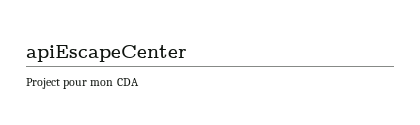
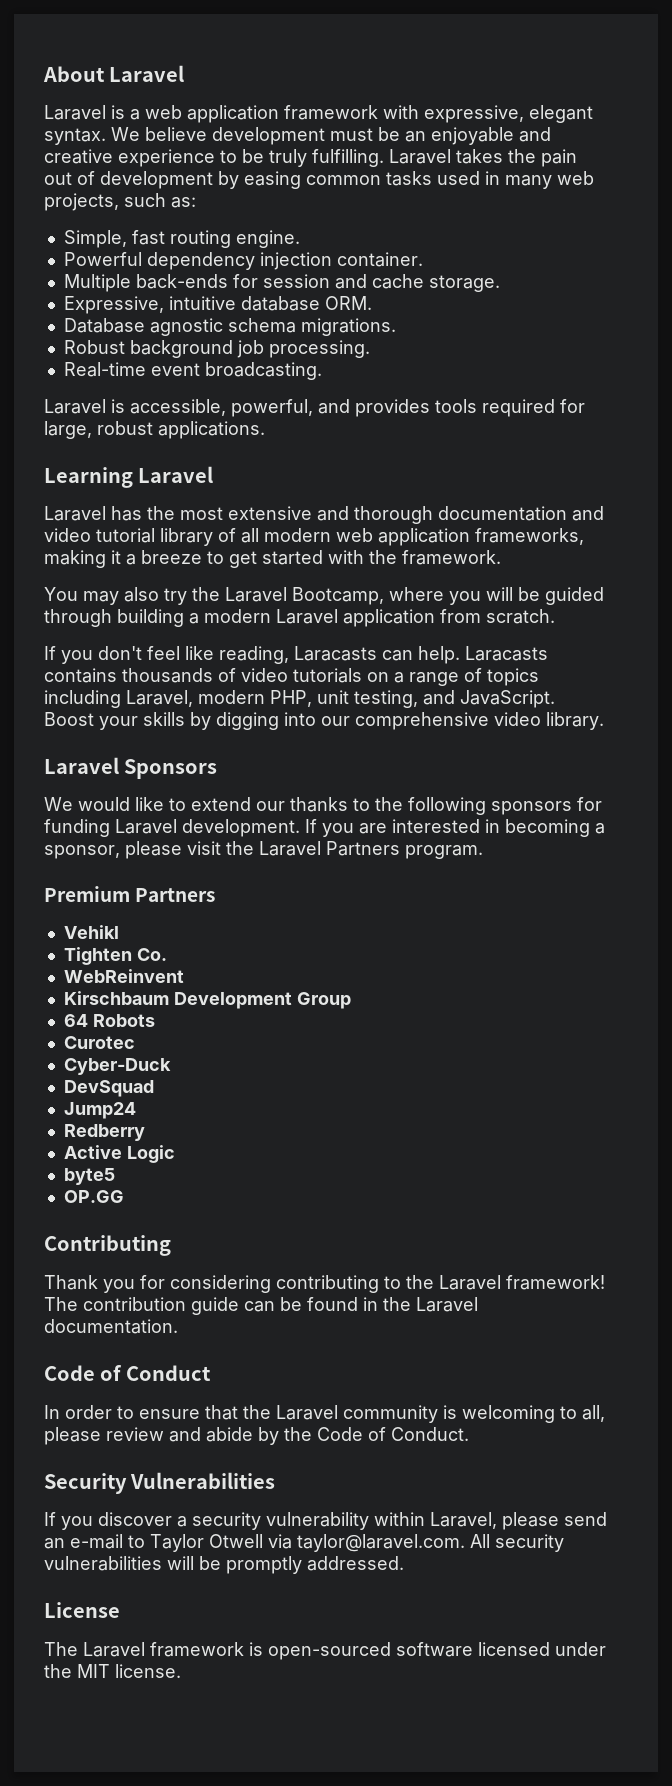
[26,45,187,62] [26,78,139,89] apiEscapeCenter // Project pour mon CDA -> [43,65,185,82] [44,105,593,123] [44,127,551,145] [44,149,577,167] [44,171,594,189] [44,193,196,211] [63,230,300,248] [63,252,423,270] [63,274,500,292] [63,296,372,314] [63,318,396,336] [63,340,370,358] [63,362,322,380] [44,399,585,417] [44,421,265,439] [44,466,214,488] [44,506,604,524] [44,528,584,546] [44,550,501,568] [44,587,604,605] [44,609,555,627] [44,646,548,664] [44,668,539,686] [44,690,555,708] [44,712,604,730] [44,757,218,779] [44,797,602,815] [44,819,605,837] [44,841,483,859] [44,886,216,902] [63,925,119,939] [63,947,167,965] [63,969,184,983] [63,991,351,1009] [63,1014,155,1027] [63,1036,135,1049] [63,1058,171,1075] [63,1080,154,1097] [63,1102,136,1119] [63,1124,145,1141] [63,1145,175,1163] [63,1168,115,1185] [63,1190,124,1203] [44,1235,171,1256] [44,1275,605,1293] [44,1297,478,1315] [44,1319,178,1334] [44,1365,211,1381] [44,1405,605,1423] [44,1427,469,1445] [44,1472,276,1494] [44,1512,607,1530] [44,1534,564,1552] [44,1556,404,1574] [44,1602,120,1618] [44,1642,606,1660] [44,1664,181,1678] About Laravel // Laravel is a web application framework with expressive, elegant syntax. We believe development must be an enjoyable and creative experience to be truly fulfilling. Laravel takes the pain out of development by easing common tasks used in many web projects, such as: // Simple, fast routing engine. // Powerful dependency injection container. // Multiple back-ends for session and cache storage. // Expressive, intuitive database ORM. // Database agnostic schema migrations. // Robust background job processing. // Real-time event broadcasting. // Laravel is accessible, powerful, and provides tools required for large, robust applications. // Learning Laravel // Laravel has the most extensive and thorough documentation and video tutorial library of all modern web application frameworks, making it a breeze to get started with the framework. // You may also try the Laravel Bootcamp, where you will be guided through building a modern Laravel application from scratch. // If you don't feel like reading, Laracasts can help. Laracasts contains thousands of video tutorials on a range of topics including Laravel, modern PHP, unit testing, and JavaScript. Boost your skills by digging into our comprehensive video library. // Laravel Sponsors // We would like to extend our thanks to the following sponsors for funding Laravel development. If you are interested in becoming a sponsor, please visit the Laravel Partners program. // Premium Partners // Vehikl // Tighten Co. // WebReinvent // Kirschbaum Development Group // 64 Robots // Curotec // Cyber-Duck // DevSquad // Jump24 // Redberry // Active Logic // byte5 // OP.GG // Contributing // Thank you for considering contributing to the Laravel framework! The contribution guide can be found in the Laravel documentation. // Code of Conduct // In order to ensure that the Laravel community is welcoming to all, please review and abide by the Code of Conduct. // Security Vulnerabilities // If you discover a security vulnerability within Laravel, please send an e-mail to Taylor Otwell via taylor@laravel.com. All security vulnerabilities will be promptly addressed. // License // The Laravel framework is open-sourced software licensed under the MIT license.

